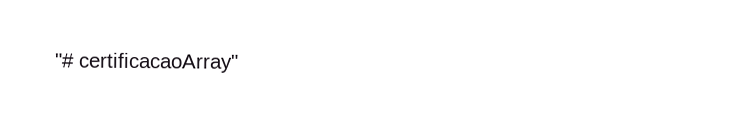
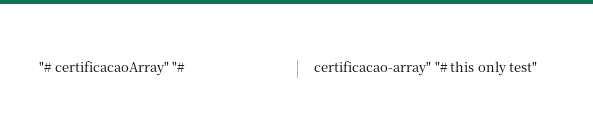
(239, 62) none -> [172,61,538,76] "# certificacao-array" "# this only test"

